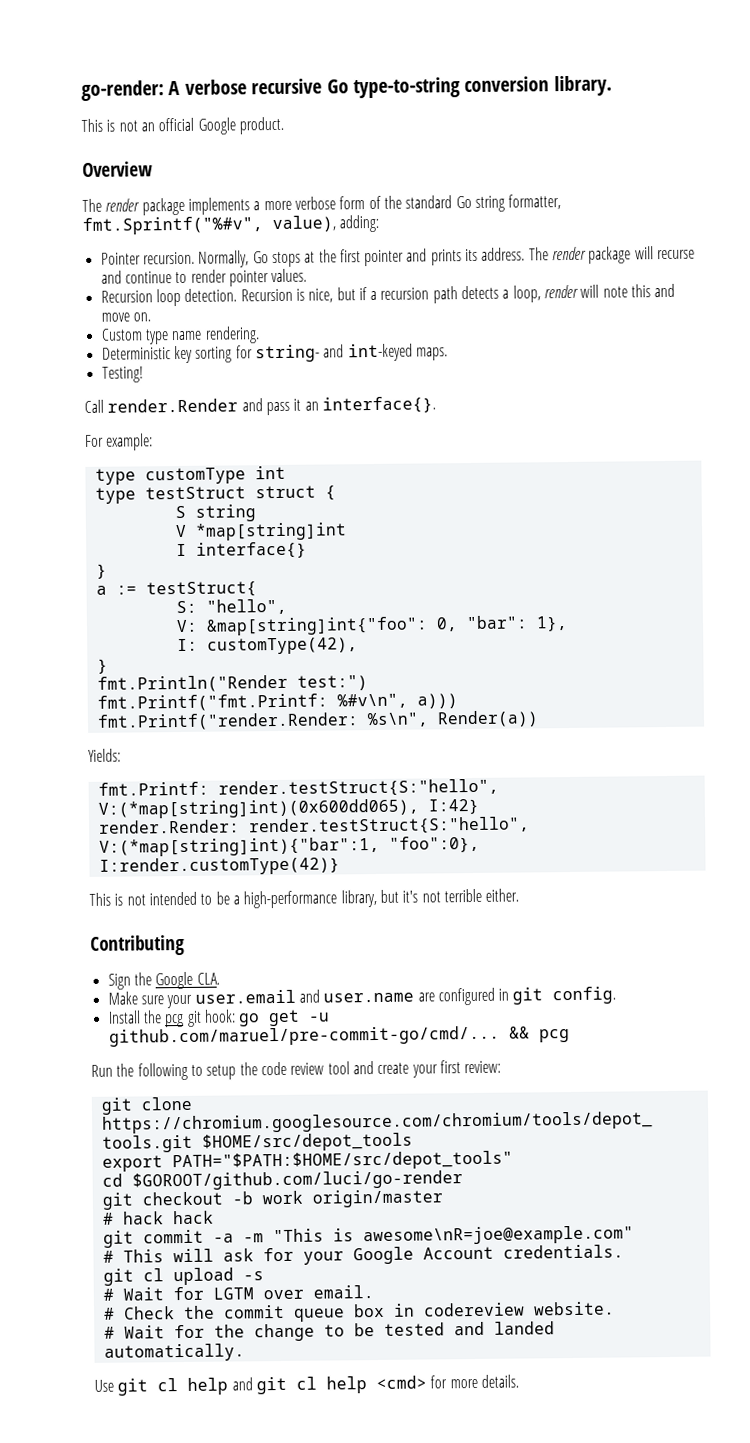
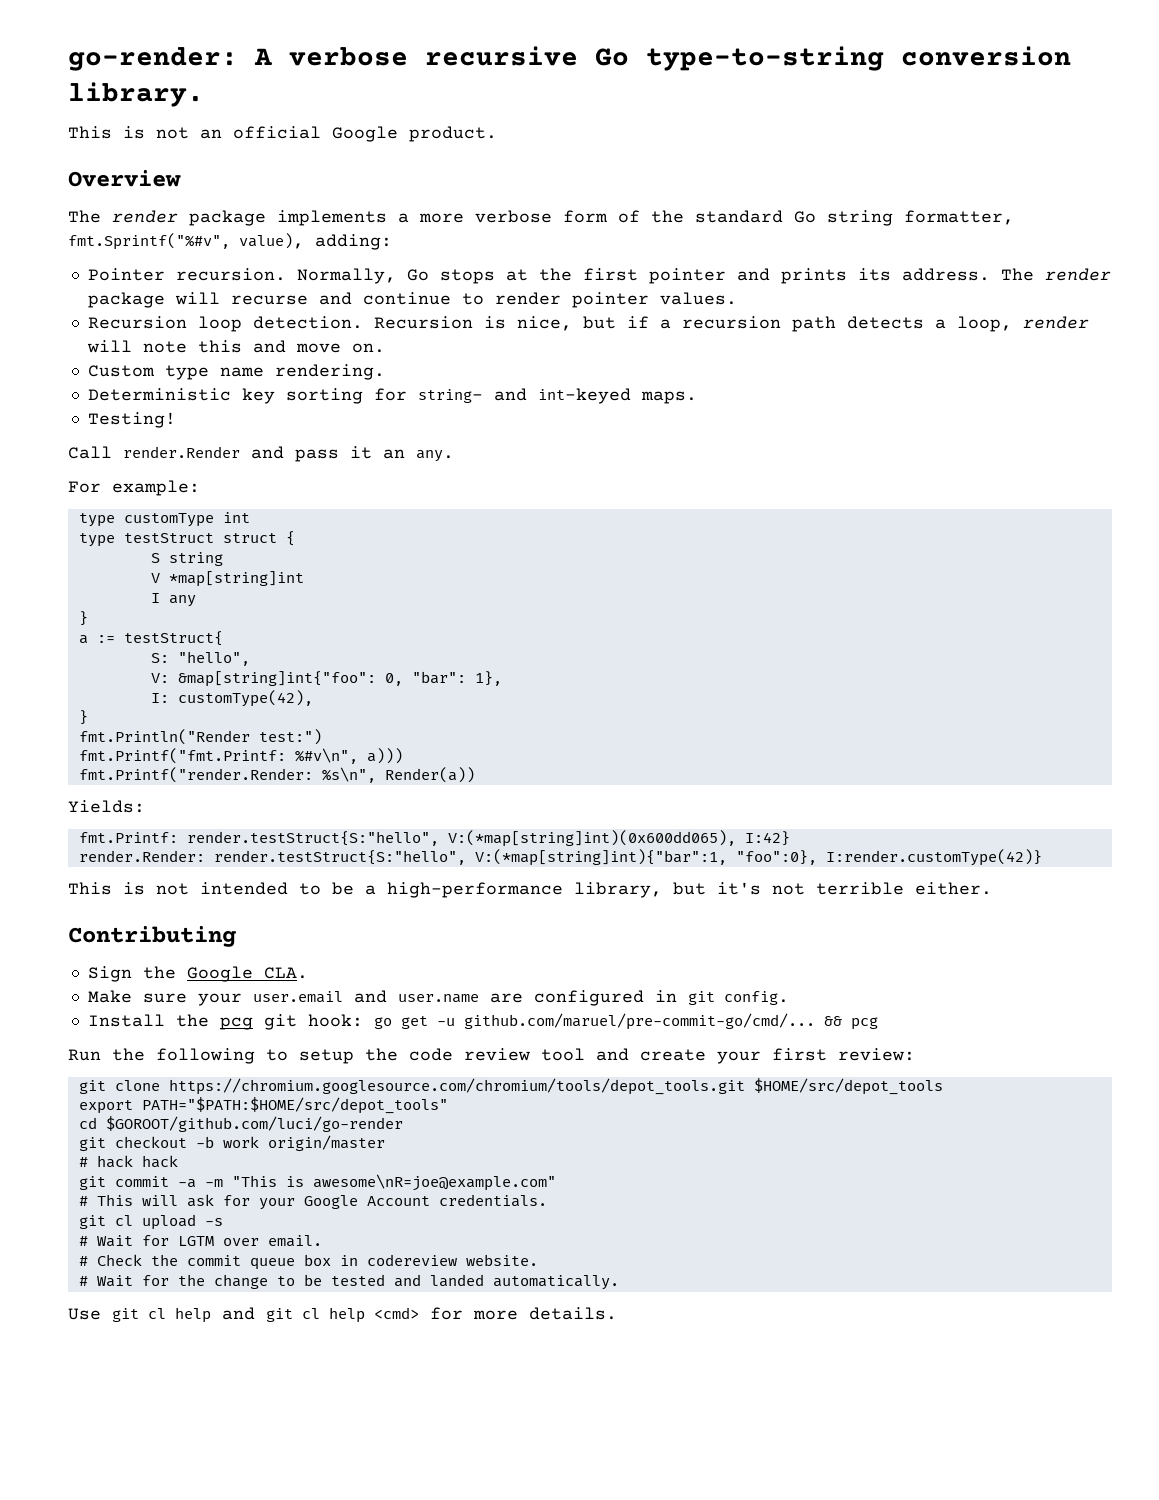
[321,396,436,414] interface{}. -> [416,450,454,462] any.
[195,541,307,559] interface{} -> [168,595,196,607] any

